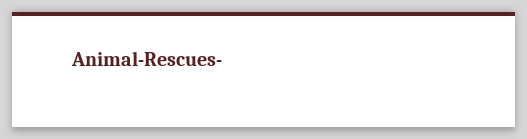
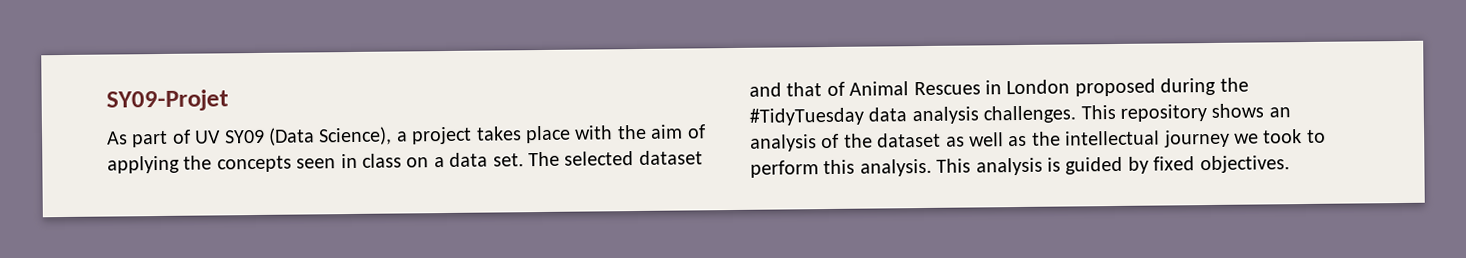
[71,51,222,66] Animal-Rescues- -> [106,89,229,112] [106,124,706,148] [107,150,703,174] [749,77,1249,97] [749,103,1291,126] [750,129,1326,152] [750,155,1290,178] SY09-Projet // As part of UV SY09 (Data Science), a project takes place with the aim of applying the concepts seen in class on a data set. The selected dataset and that of Animal Rescues in London proposed during the #TidyTuesday data analysis challenges. This repository shows an analysis of the dataset as well as the intellectual journey we took to perform this analysis. This analysis is guided by fixed objectives.

